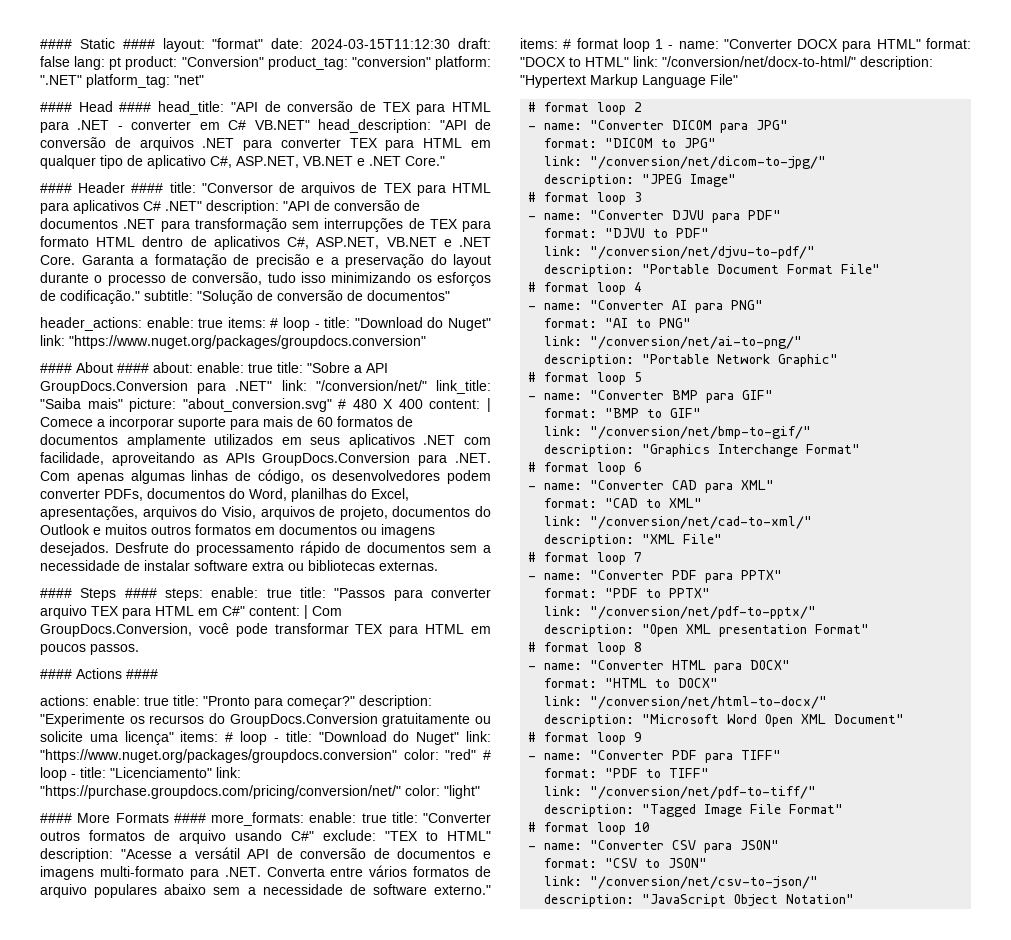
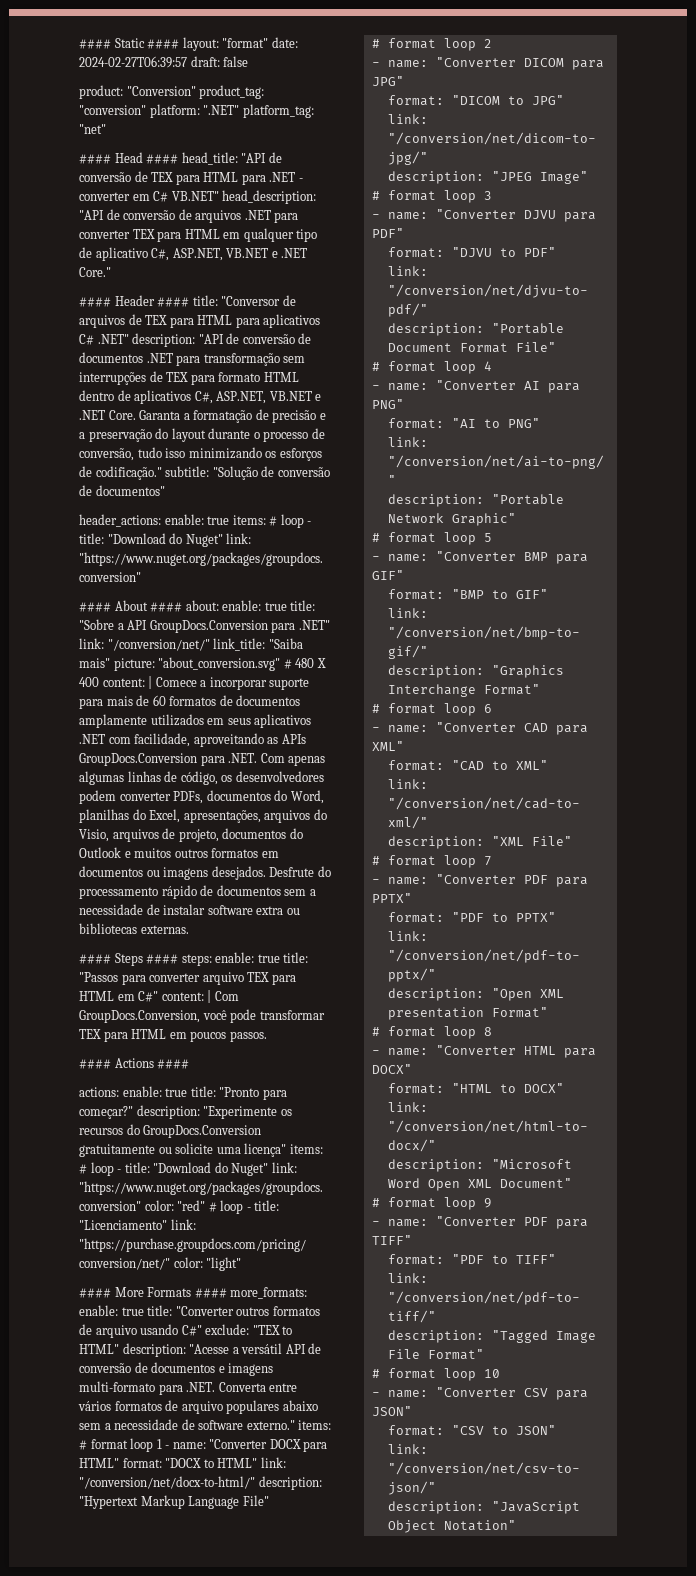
[311,39,451,49] 2024-03-15T11:12:30 -> [79,56,187,68] 2024-02-27T06:39:57
[74,56,122,70] lang: pt -> (249, 61) //

